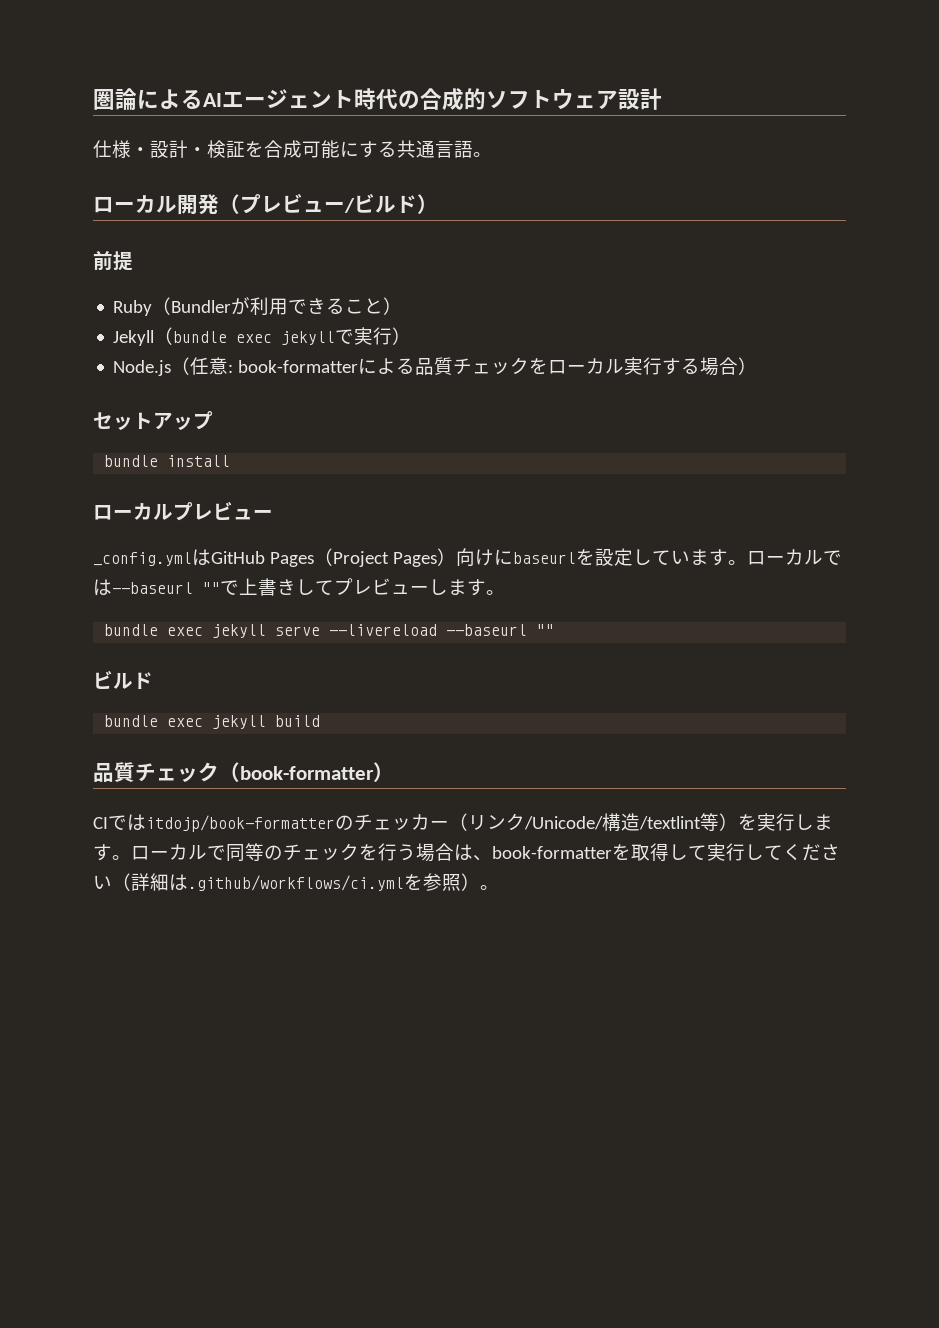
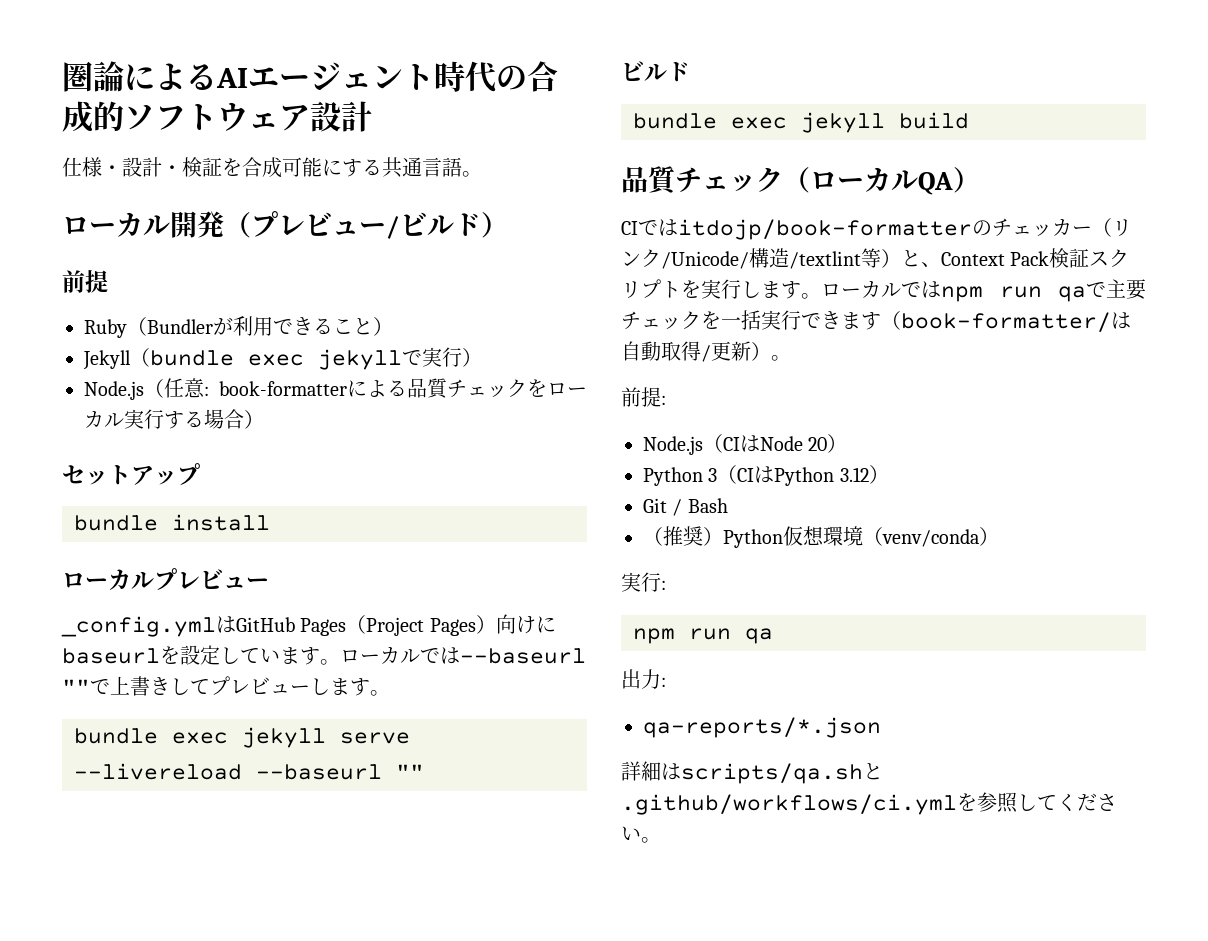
[240,766,374,780] book-formatter -> [810,167,953,195] ローカルQA
(738, 822) none -> [901,248,1130,268] [621,279,681,298] と、Context Pack検証スクリプト
[226,843,840,862] [93,873,480,891] 同等のチェックを行う場合は、book-formatterを取得して実行してください（詳細は.github/workflows/ci.ymlを参照） -> [921,279,1146,302] [621,310,1131,332] [621,341,791,362] [621,387,666,407] [643,434,848,455] [643,465,889,486] [643,498,728,516] [643,526,999,548] [621,572,666,592] [633,628,773,644] [621,669,666,689] [643,717,881,738] [621,761,883,784] [621,792,1117,815] [621,826,641,841] はnpm run qaで主要チェックを一括実行できます（book-formatter/は自動取得/更新）。 // 前提: // Node.js（CIはNode 20） // Python 3（CIはPython 3.12） // Git / Bash // （推奨）Python仮想環境（venv/conda） // 実行: // npm run qa // 出力: // qa-reports/*.json // 詳細はscripts/qa.shと.github/workflows/ci.ymlを参照してください

